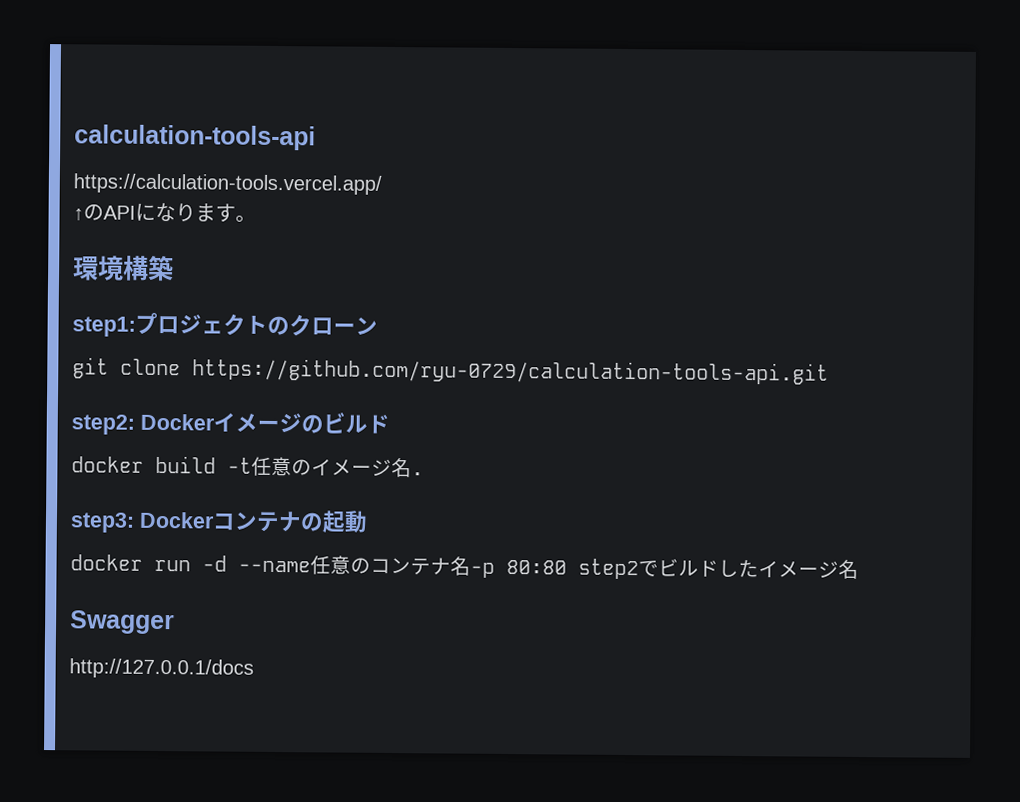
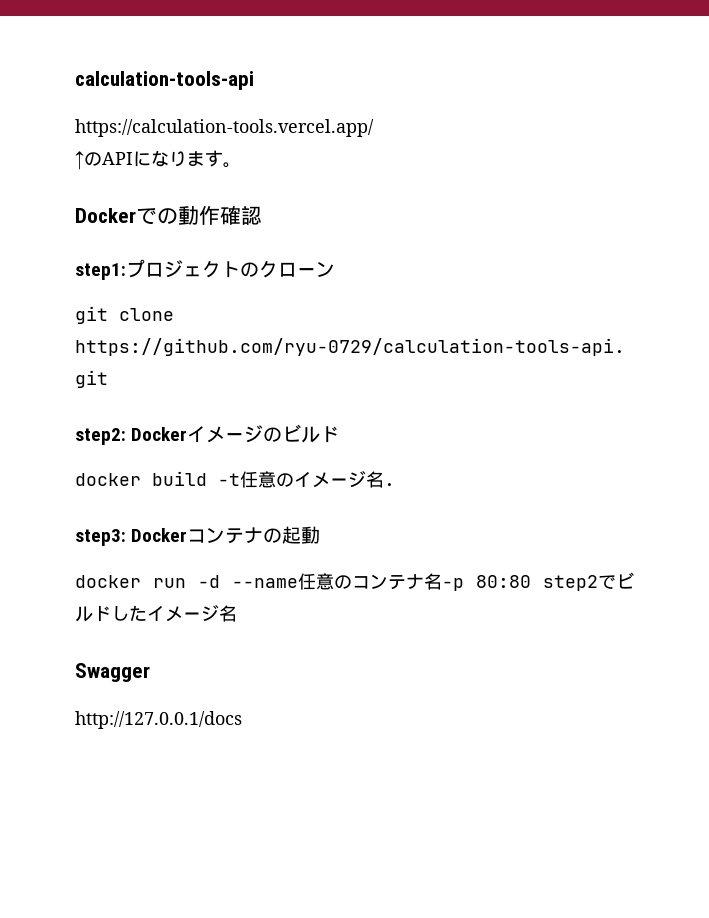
[73,255,174,282] 環境構築 -> [75,206,262,225] Dockerでの動作確認

